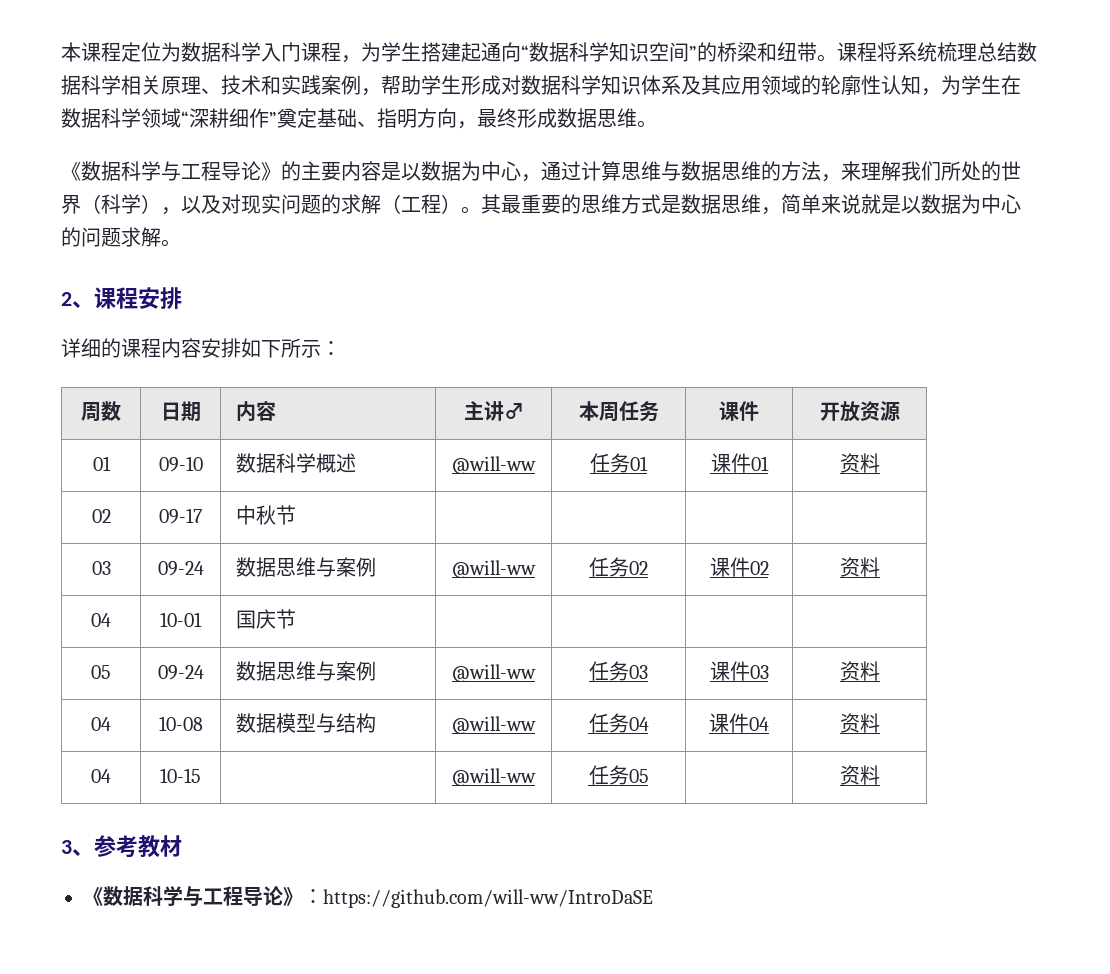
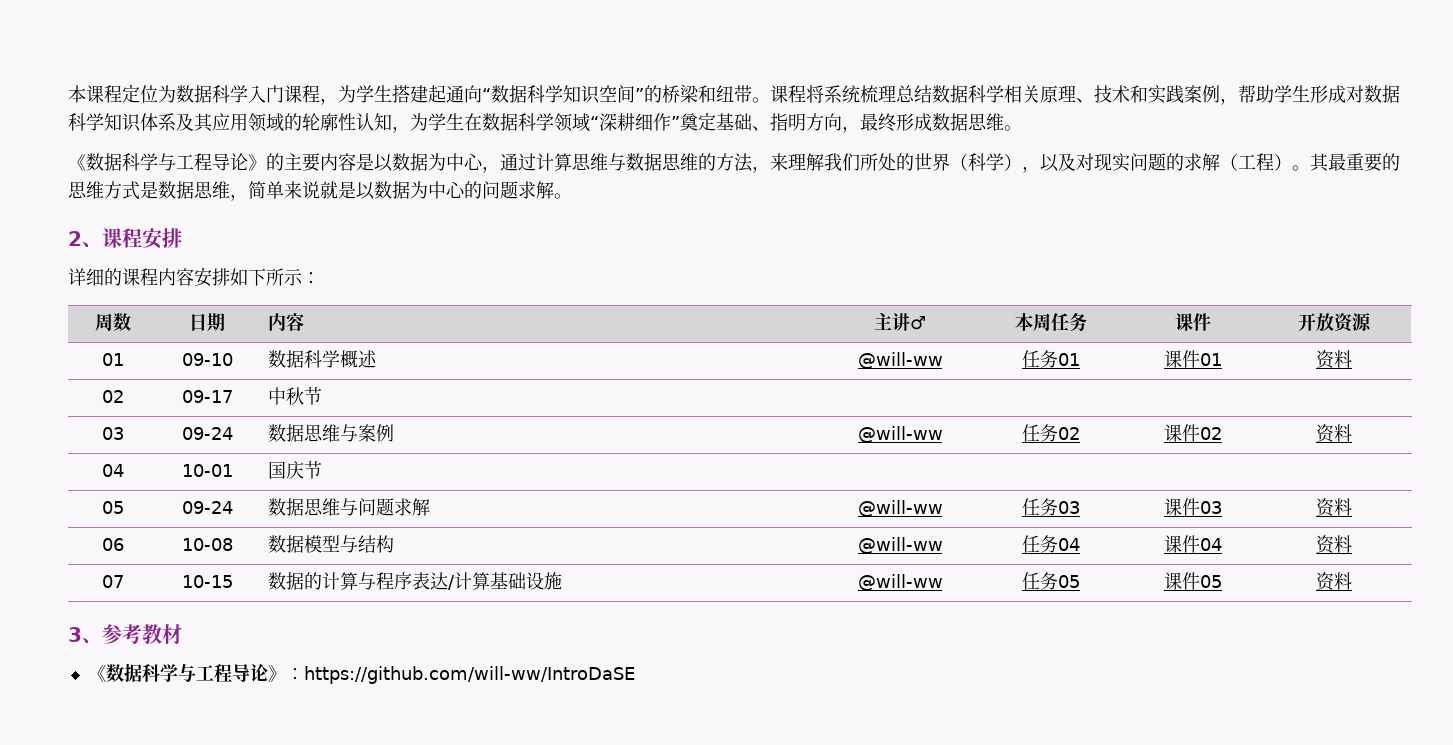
[335,661,376,681] 案例 -> [357,498,430,516] 问题求解
[91,717,111,731] 04 -> [101,538,124,551] 06
[91,769,111,783] 04 -> [101,575,124,588] 07
(201, 775) none -> [267,572,562,590] 数据的计算与程序表达/计算基础设施
(649, 776) none -> [1163,572,1222,590] 课件05

